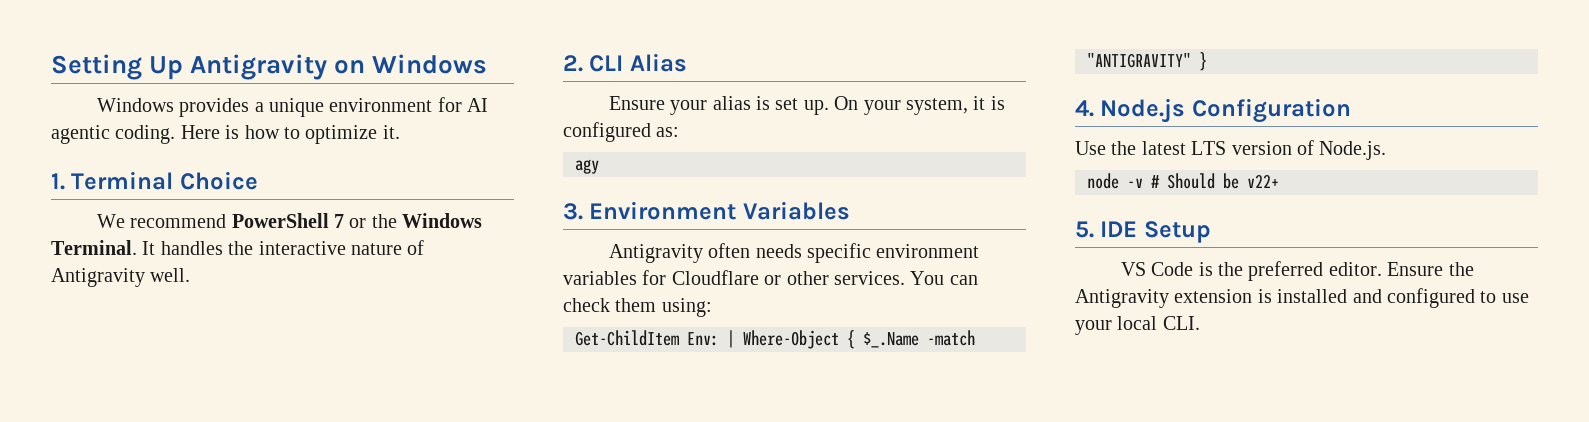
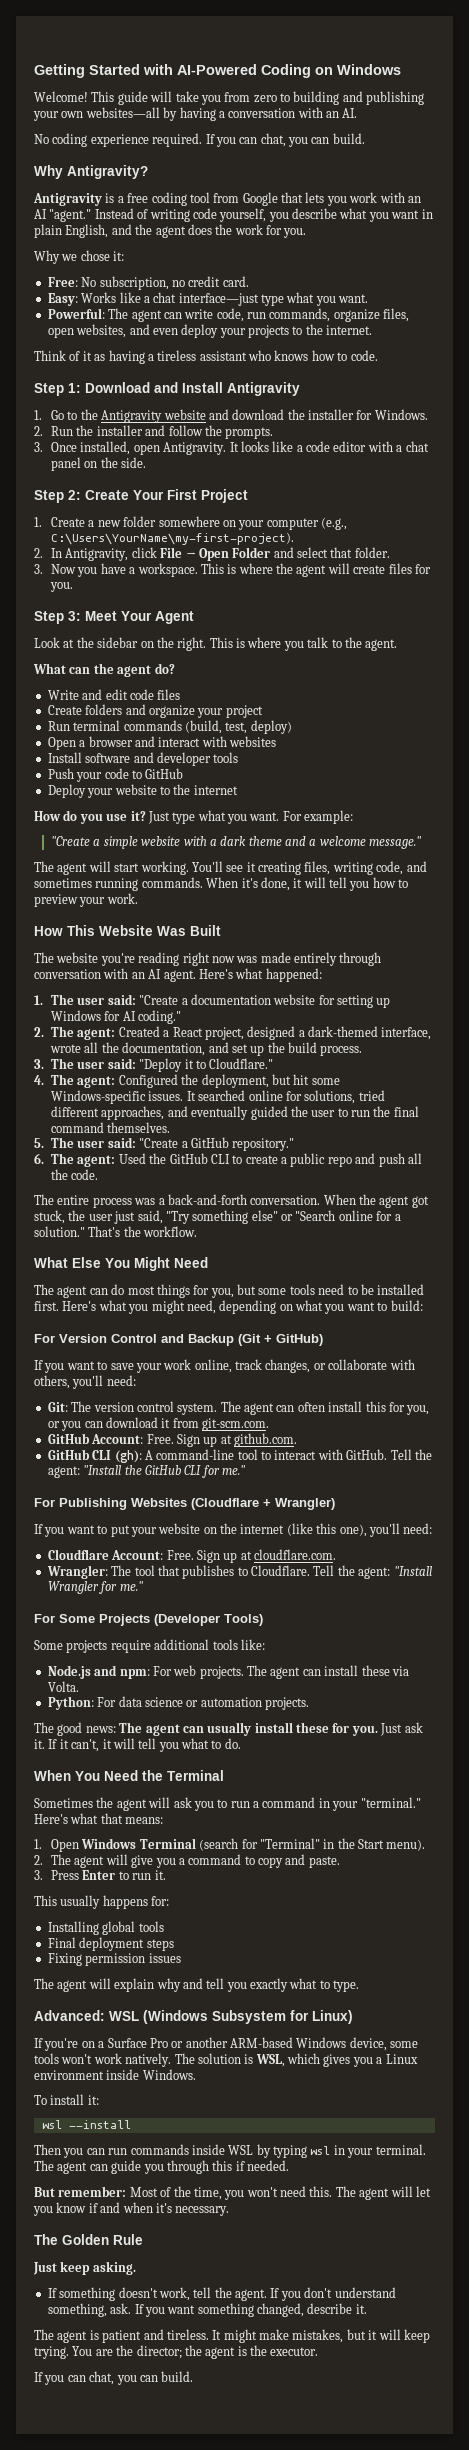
[51,54,488,80] [96,97,489,117] [51,125,400,144] [51,171,258,190] [96,213,483,228] [51,240,425,255] [51,268,191,287] [563,53,687,72] [608,96,1005,115] [563,122,680,142] [575,159,599,174] [563,201,850,220] [608,243,980,263] [563,270,978,285] [563,298,712,317] [575,330,975,349] [1087,52,1207,71] [1075,98,1351,123] [1075,140,1387,160] [1087,173,1279,189] [1075,221,1211,243] [1120,261,1474,281] [1075,288,1529,308] [1075,316,1200,335] Setting Up Antigravity on Windows // Windows provides a unique environment for AI agentic coding. Here is how to optimize it. // 1. Terminal Choice // We recommend PowerShell 7 or the Windows Terminal. It handles the interactive nature of Antigravity well. // 2. CLI Alias // Ensure your alias is set up. On your system, it is configured as: // agy // 3. Environment Variables // Antigravity often needs specific environment variables for Cloudflare or other services. You can check them using: // Get-ChildItem Env: | Where-Object { $_.Name -match "ANTIGRAVITY" } // 4. Node.js Configuration // Use the latest LTS version of Node.js. // node -v # Should be v22+ // 5. IDE Setup // VS Code is the preferred editor. Ensure the Antigravity extension is installed and configured to use your local CLI. -> [34,64,401,78] [34,91,425,105] [33,107,358,121] [34,133,365,147] [34,165,148,179] [33,192,421,206] [34,208,433,222] [34,224,307,238] [34,250,125,264] [47,276,249,290] [47,292,369,306] [47,308,410,322] [47,324,373,338] [34,350,378,364] [34,382,300,396] [34,409,428,423] [34,425,274,439] [34,441,429,455] [51,457,147,471] [34,489,248,503] [34,516,348,530] [51,532,295,545] [34,547,390,561] [34,563,431,577] [50,582,74,592] [34,611,194,624] [34,637,398,651] [33,663,175,677] [47,689,181,700] [47,704,263,718] [47,720,292,734] [47,736,276,750] [47,752,239,766] [47,768,184,782] [47,784,238,798] [34,810,354,824] [51,836,422,849] [34,861,427,875] [34,877,409,891] [34,893,138,907] [34,925,221,936] [34,952,382,966] [34,968,322,982] [34,994,391,1008] [51,1010,182,1024] [34,1026,432,1040] [50,1042,363,1056] [34,1058,274,1072] [34,1074,340,1088] [51,1090,385,1104] [51,1106,419,1120] [51,1122,171,1133] [34,1137,295,1151] [34,1153,422,1167] [51,1169,99,1180] [34,1194,429,1208] [34,1210,401,1224] [34,1226,198,1237] [34,1257,208,1271] [34,1284,425,1298] [34,1300,423,1314] [34,1334,323,1346] [34,1359,415,1373] [34,1375,136,1389] [47,1401,430,1415] [47,1417,269,1431] [47,1433,297,1447] [47,1449,432,1463] [47,1465,245,1478] [34,1498,335,1510] [34,1523,433,1537] [47,1549,336,1563] [46,1565,432,1579] [47,1581,143,1594] [34,1614,263,1626] [34,1639,265,1653] [47,1665,409,1679] [47,1681,79,1692] [47,1696,309,1710] [34,1722,423,1736] [34,1738,241,1752] [34,1770,224,1781] [34,1797,421,1811] [34,1813,164,1824] [34,1838,426,1852] [34,1854,340,1868] [34,1870,166,1880] [34,1895,170,1909] [47,1921,164,1935] [47,1937,174,1951] [47,1953,181,1966] [34,1978,360,1992] [34,2010,353,2024] [34,2037,419,2051] [34,2053,418,2067] [34,2069,196,2080] [34,2094,99,2105] [41,2120,131,2129] [34,2144,426,2158] [34,2160,289,2174] [34,2186,431,2200] [33,2202,230,2216] [34,2234,143,2245] [33,2261,136,2275] [47,2287,396,2301] [47,2303,367,2317] [34,2329,430,2343] [34,2345,319,2359] [34,2371,194,2385] Getting Started with AI-Powered Coding on Windows // Welcome! This guide will take you from zero to building and publishing your own websites—all by having a conversation with an AI. // No coding experience required. If you can chat, you can build. // Why Antigravity? // Antigravity is a free coding tool from Google that lets you work with an AI "agent." Instead of writing code yourself, you describe what you want in plain English, and the agent does the work for you. // Why we chose it: // Free: No subscription, no credit card. // Easy: Works like a chat interface—just type what you want. // Powerful: The agent can write code, run commands, organize files, open websites, and even deploy your projects to the internet. // Think of it as having a tireless assistant who knows how to code. // Step 1: Download and Install Antigravity // 1. Go to the Antigravity website and download the installer for Windows. // 2. Run the installer and follow the prompts. // 3. Once installed, open Antigravity. It looks like a code editor with a chat panel on the side. // Step 2: Create Your First Project // 1. Create a new folder somewhere on your computer (e.g., C:\Users\YourName\my-first-project). // 2. In Antigravity, click File → Open Folder and select that folder. // 3. Now you have a workspace. This is where the agent will create files for you. // Step 3: Meet Your Agent // Look at the sidebar on the right. This is where you talk to the agent. // What can the agent do? // Write and edit code files // Create folders and organize your project // Run terminal commands (build, test, deploy) // Open a browser and interact with websites // Install software and developer tools // Push your code to GitHub // Deploy your website to the internet // How do you use it? Just type what you want. For example: // "Create a simple website with a dark theme and a welcome message." // The agent will start working. You'll see it creating files, writing code, and sometimes running commands. When it's done, it will tell you how to preview your work. // How This Website Was Built // The website you're reading right now was made entirely through conversation with an AI agent. Here's what happened: // 1. The user said: "Create a documentation website for setting up Windows for AI coding." // 2. The agent: Created a React project, designed a dark-themed interface, wrote all the documentation, and set up the build process. // 3. The user said: "Deploy it to Cloudflare." // 4. The agent: Configured the deployment, but hit some Windows-specific issues. It searched online for solutions, tried different approaches, and eventually guided the user to run the final command themselves. // 5. The user said: "Create a GitHub repository." // 6. The agent: Used the GitHub CLI to create a public repo and push all the code. // The entire process was a back-and-forth conversation. When the agent got stuck, the user just said, "Try something else" or "Search online for a solution." That's the workflow. // What Else You Might Need // The agent can do most things for you, but some tools need to be installed first. Here's what you might need, depending on what you want to build: // For Version Control and Backup (Git + GitHub) // If you want to save your work online, track changes, or collaborate with others, you'll need: // Git: The version control system. The agent can often install this for you, or you can download it from git-scm.com. // GitHub Account: Free. Sign up at github.com. // GitHub CLI (gh): A command-line tool to interact with GitHub. Tell the agent: "Install the GitHub CLI for me." // For Publishing Websites (Cloudflare + Wrangler) // If you want to put your website on the internet (like this one), you'll need: // Cloudflare Account: Free. Sign up at cloudflare.com. // Wrangler: The tool that publishes to Cloudflare. Tell the agent: "Install Wrangler for me." // For Some Projects (Developer Tools) // Some projects require additional tools like: // Node.js and npm: For web projects. The agent can install these via Volta. // Python: For data science or automation projects. // The good news: The agent can usually install these for you. Just ask it. If it can't, it will tell you what to do. // When You Need the Terminal // Sometimes the agent will ask you to run a command in your "terminal." Here's what that means: // 1. Open Windows Terminal (search for "Terminal" in the Start menu). // 2. The agent will give you a command to copy and paste. // 3. Press Enter to run it. // This usually happens for: // Installing global tools // Final deployment steps // Fixing permission issues // The agent will explain why and tell you exactly what to type. // Advanced: WSL (Windows Subsystem for Linux) // If you're on a Surface Pro or another ARM-based Windows device, some tools won't work natively. The solution is WSL, which gives you a Linux environment inside Windows. // To install it: // wsl --install // Then you can run commands inside WSL by typing wsl in your terminal. The agent can guide you through this if needed. // But remember: Most of the time, you won't need this. The agent will let you know if and when it's necessary. // The Golden Rule // Just keep asking. // If something doesn't work, tell the agent. If you don't understand something, ask. If you want something changed, describe it. // The agent is patient and tireless. It might make mistakes, but it will keep trying. You are the director; the agent is the executor. // If you can chat, you can build.

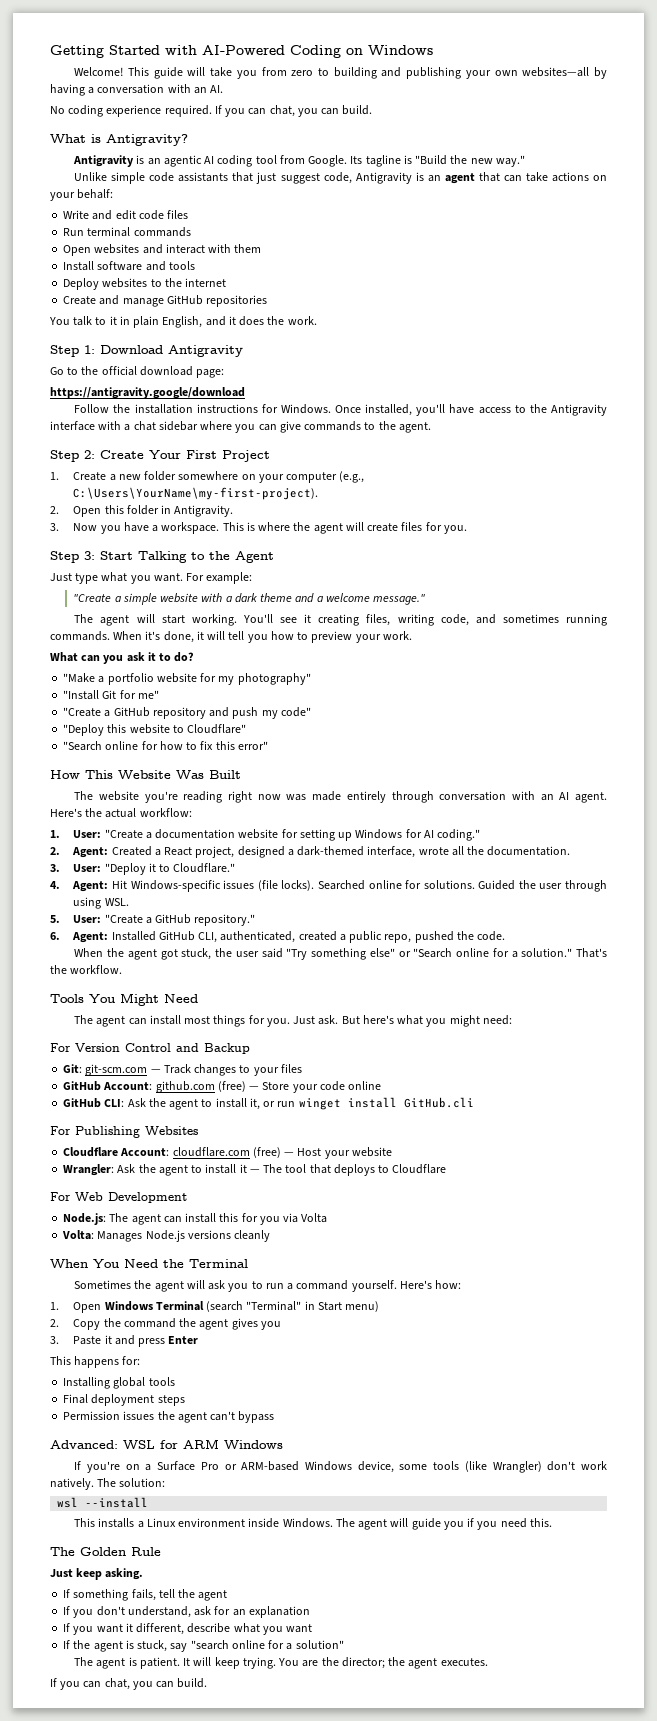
[34,165,63,179] Why -> [50,134,101,143] What is
[117,192,421,206] [34,208,433,222] [34,224,307,238] [34,250,125,264] [47,276,249,290] [47,292,369,306] [47,308,410,322] [47,324,373,338] [34,350,378,364] a free coding tool from Google that lets you work with an AI "agent." Instead of writing code yourself, you describe what you want in plain English, and the agent does the work for you. // Why we chose it: // Free: No subscription, no credit card. // Easy: Works like a chat interface—just type what you want. // Powerful: The agent can write code, run commands, organize files, open websites, and even deploy your projects to the internet. // Think of it as having a tireless assistant who knows how to code. -> [147,155,525,167] [74,172,607,184] [50,189,114,201] [63,210,189,220] [63,227,191,237] [63,244,262,256] [63,261,195,271] [63,278,227,290] [63,295,268,307] [49,316,317,328] an agentic AI coding tool from Google. Its tagline is "Build the new way." // Unlike simple code assistants that just suggest code, Antigravity is an agent that can take actions on your behalf: // Write and edit code files // Run terminal commands // Open websites and interact with them // Install software and tools // Deploy websites to the internet // Create and manage GitHub repositories // You talk to it in plain English, and it does the work.
[154,382,223,393] and Install -> (163, 349) none
[34,410,42,420] 1. -> (243, 351) none
[101,409,428,423] [34,425,274,439] [34,441,429,455] [51,457,147,471] Antigravity website and download the installer for Windows. // 2. Run the installer and follow the prompts. // 3. Once installed, open Antigravity. It looks like a code editor with a chat panel on the side. -> [101,366,225,378] [50,387,245,399] [74,404,607,416] [50,421,431,433] official download page: // https://antigravity.google/download // Follow the installation instructions for Windows. Once installed, you'll have access to the Antigravity interface with a chat sidebar where you can give commands to the agent.
[51,547,390,561] In Antigravity, click File → Open Folder and select that folder. -> [73,505,234,517] Open this folder in Antigravity.
[85,611,194,624] [34,637,398,651] [33,663,175,677] [47,689,181,700] [47,704,263,718] [47,720,292,734] [47,736,276,750] [47,752,239,766] [47,768,184,782] [47,784,238,798] [34,810,146,824] Meet Your Agent // Look at the sidebar on the right. This is where you talk to the agent. // What can the agent do? // Write and edit code files // Create folders and organize your project // Run terminal commands (build, test, deploy) // Open a browser and interact with websites // Install software and developer tools // Push your code to GitHub // Deploy your website to the internet // How do you use it? -> [100,551,274,563] Start Talking to the Agent //
(138, 898) none -> [50,652,195,664] [63,673,311,685] [63,690,159,700] [63,707,311,719] [63,724,247,736] [63,741,268,751] // What can you ask it to do? // "Make a portfolio website for my photography" // "Install Git for me" // "Create a GitHub repository and push my code" // "Deploy this website to Cloudflare" // "Search online for how to fix this error"
[235,968,322,982] [34,994,136,1005] what happened: // 1. The user said: -> [85,808,192,818] [50,830,102,838] the actual workflow: // 1. User:
[51,1026,116,1040] The agent: -> [72,847,109,858] Agent:
[122,1042,363,1056] [34,1058,136,1069] documentation, and set up the build process. // 3. The user said: -> [487,846,571,856] [50,864,102,872] documentation. // 3. User:
[51,1074,340,1088] [51,1090,385,1104] [51,1106,419,1120] [51,1122,171,1133] [34,1137,136,1148] The agent: Configured the deployment, but hit some Windows-specific issues. It searched online for solutions, tried different approaches, and eventually guided the user to run the final command themselves. // 5. The user said: -> [72,880,608,892] [73,897,129,909] [50,915,102,923] Agent: Hit Windows-specific issues (file locks). Searched online for solutions. Guided the user through using WSL. // 5. User:
[51,1153,422,1167] [51,1169,99,1180] [34,1194,321,1208] The agent: Used the GitHub CLI to create a public repo and push all the code. // The entire process was a back-and-forth conversation. -> [72,931,506,943] Agent: Installed GitHub CLI, authenticated, created a public repo, pushed the code. //
[114,1210,163,1224] just said, -> [261,948,283,958] said
[34,1257,101,1268] What Else -> [50,994,84,1003] Tools
[111,1284,125,1295] do -> [149,1015,181,1025] install
[210,1284,425,1298] [34,1300,423,1314] you, but some tools need to be installed first. Here's what you might need, depending on what you want to build: -> [266,1015,512,1027] you. Just ask. But here's what you might need:
[238,1334,323,1346] [34,1359,415,1373] [34,1375,136,1389] [47,1401,430,1415] [47,1417,269,1431] [47,1433,297,1447] [47,1449,432,1463] [47,1465,245,1478] [34,1498,335,1510] [34,1523,433,1537] [47,1549,336,1563] [46,1565,432,1579] [47,1581,143,1594] [34,1614,263,1626] [34,1639,265,1653] [47,1665,409,1679] [47,1681,79,1692] [47,1696,309,1710] [34,1722,423,1736] [34,1738,241,1752] (Git + GitHub) // If you want to save your work online, track changes, or collaborate with others, you'll need: // Git: The version control system. The agent can often install this for you, or you can download it from git-scm.com. // GitHub Account: Free. Sign up at github.com. // GitHub CLI (gh): A command-line tool to interact with GitHub. Tell the agent: "Install the GitHub CLI for me." // For Publishing Websites (Cloudflare + Wrangler) // If you want to put your website on the internet (like this one), you'll need: // Cloudflare Account: Free. Sign up at cloudflare.com. // Wrangler: The tool that publishes to Cloudflare. Tell the agent: "Install Wrangler for me." // For Some Projects (Developer Tools) // Some projects require additional tools like: // Node.js and npm: For web projects. The agent can install these via Volta. // Python: For data science or automation projects. // The good news: The agent can usually install these for you. Just ask it. If it can't, it will tell you what to do. -> [63,1064,302,1076] [63,1081,382,1093] [63,1097,474,1110] [50,1126,198,1138] [63,1147,392,1159] [63,1164,447,1176] [50,1192,187,1203] [63,1213,328,1225] [62,1230,271,1242] // Git: git-scm.com — Track changes to your files // GitHub Account: github.com (free) — Store your code online // GitHub CLI: Ask the agent to install it, or run winget install GitHub.cli // For Publishing Websites // Cloudflare Account: cloudflare.com (free) — Host your website // Wrangler: Ask the agent to install it — The tool that deploys to Cloudflare // For Web Development // Node.js: The agent can install this for you via Volta // Volta: Manages Node.js versions cleanly
[318,1797,421,1811] [34,1813,164,1824] in your "terminal." Here's what that means: -> [351,1280,462,1292] yourself. Here's how:
[241,1839,258,1849] for -> (244, 1306) none
[337,1838,426,1851] [34,1854,340,1868] [34,1870,166,1880] [34,1895,101,1909] the Start menu). // 2. The agent will give you a command to copy and paste. // 3. Press Enter to run it. // This usually -> [317,1301,380,1312] [50,1318,281,1330] [50,1335,199,1347] [50,1356,71,1365] Start menu) // 2. Copy the command the agent gives you // 3. Paste it and press Enter // This
[47,1953,181,1966] [34,1978,360,1992] [34,2010,353,2024] Fixing permission issues // The agent will explain why and tell you exactly what to type. // Advanced: WSL (Windows Subsystem for Linux) -> [63,1411,275,1423] [50,1439,283,1449] Permission issues the agent can't bypass // Advanced: WSL for ARM Windows
[185,2037,228,2048] another -> (237, 1467) none
[61,2053,373,2067] won't work natively. The solution is WSL, which gives you -> [464,1461,608,1473] [50,1478,166,1490] [57,1497,149,1508] [74,1518,135,1528] (like Wrangler) don't work natively. The solution: // wsl --install // This installs
[34,2094,99,2105] [41,2120,131,2129] [34,2144,426,2158] [34,2160,289,2174] [34,2186,431,2200] [33,2202,230,2216] // To install it: // wsl --install // Then you can run commands inside WSL by typing wsl in your terminal. The agent can guide you through this if needed. // But remember: Most of the time, you won't need this. The agent will let you know if and when it's necessary. -> [335,1518,552,1530] The agent will guide you if you need this.
[118,2287,190,2301] doesn't work, -> [131,1589,156,1601] fails,
[235,2289,267,2301] agent. -> [198,1590,228,1601] agent //
[334,2287,396,2298] [47,2303,367,2317] [34,2329,378,2343] understand something, ask. If you want something changed, describe it. // The agent is patient and tireless. It might make mistakes, but it -> [127,1606,310,1618] [63,1623,313,1635] [63,1640,344,1652] [74,1657,191,1669] understand, ask for an explanation // If you want it different, describe what you want // If the agent is stuck, say "search online for a solution" // The agent is patient. It
[237,2345,319,2356] is the executor. -> [440,1658,488,1666] executes.

